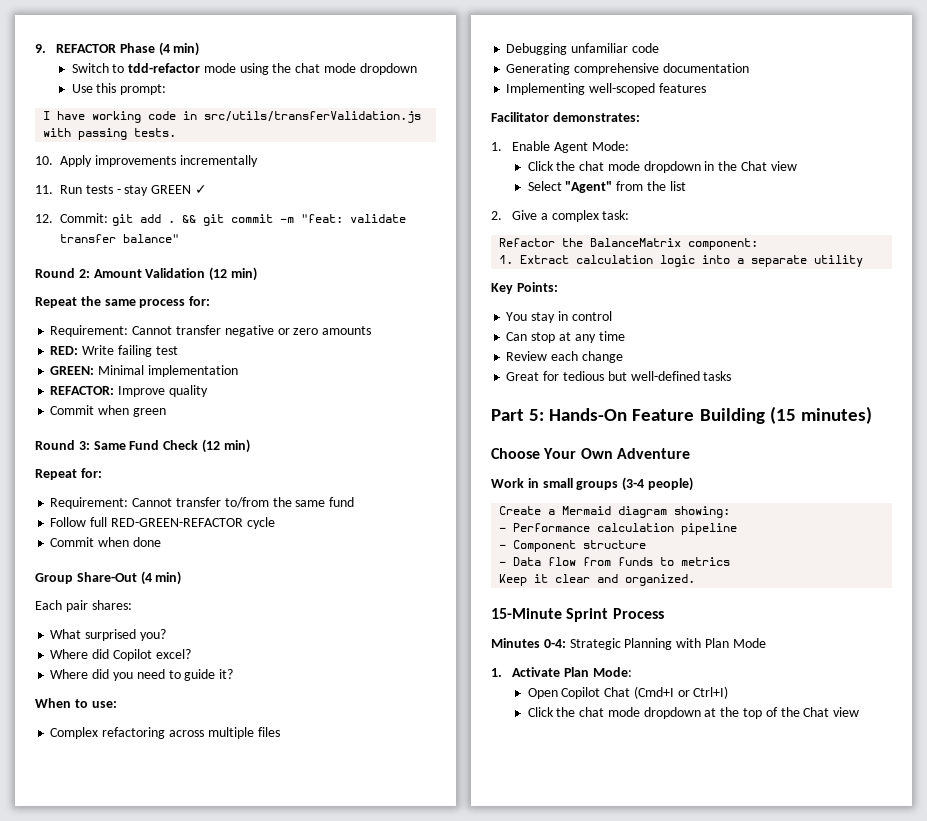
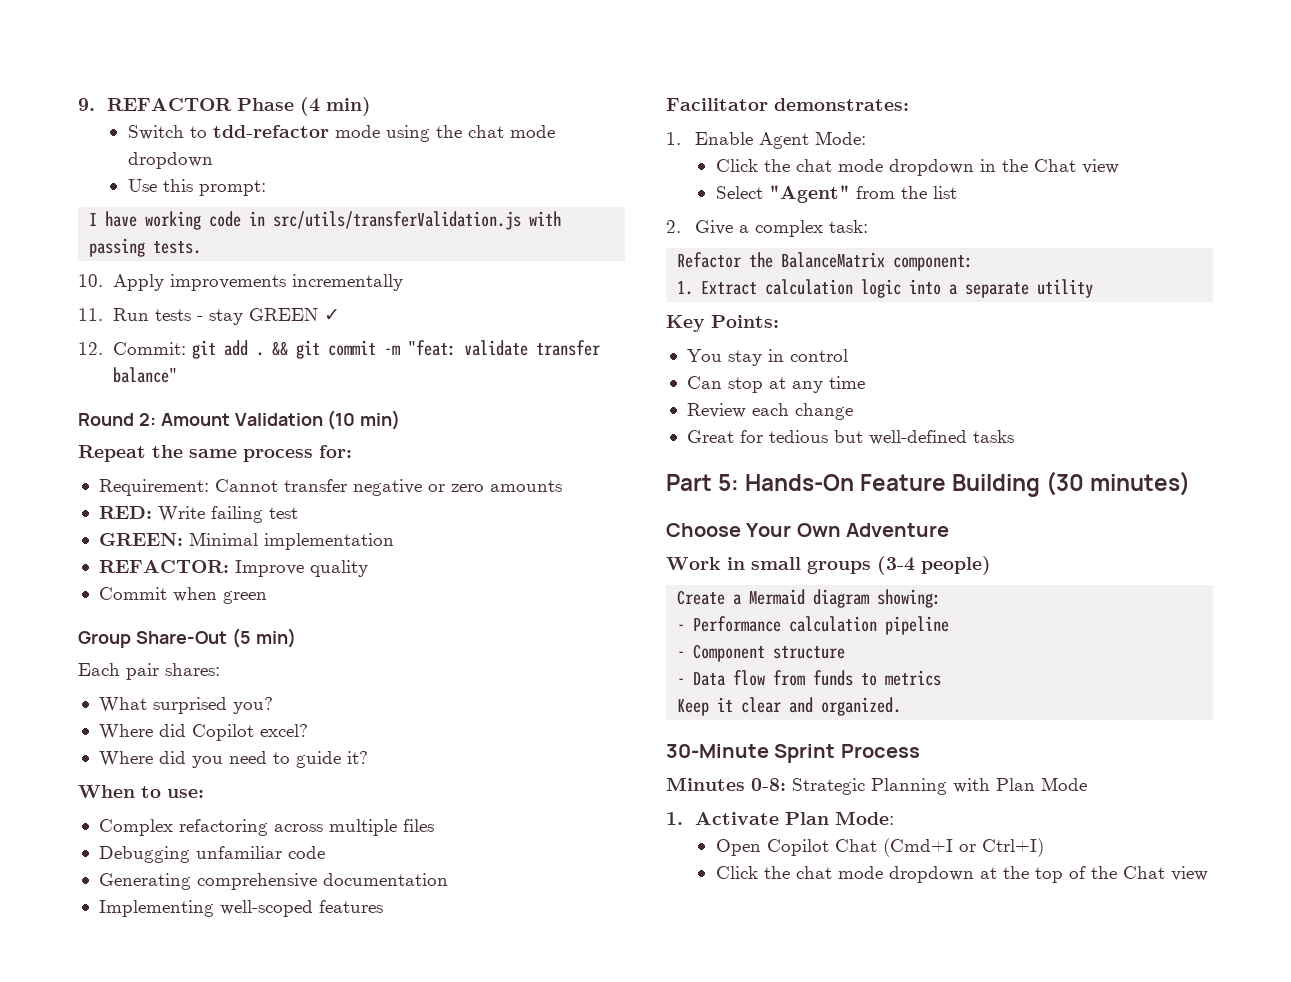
[209,267,228,281] (12 -> [327,410,356,430] (10
[35,439,250,453] [35,468,102,480] [50,497,355,509] [50,517,275,529] [50,537,161,547] // Round 3: Same Fund Check (12 min) // Repeat for: // Requirement: Cannot transfer to/from the same fund // Follow full RED-GREEN-REFACTOR cycle // Commit when done -> (267, 597) none
[140,571,152,585] (4 -> [231,628,251,648] (5
[769,406,796,424] (15 -> [1046,471,1085,496] (30
[491,608,562,619] 15-Minute -> [666,744,769,758] 30-Minute
[543,639,566,648] 0-4: -> [751,778,786,791] 0-8:

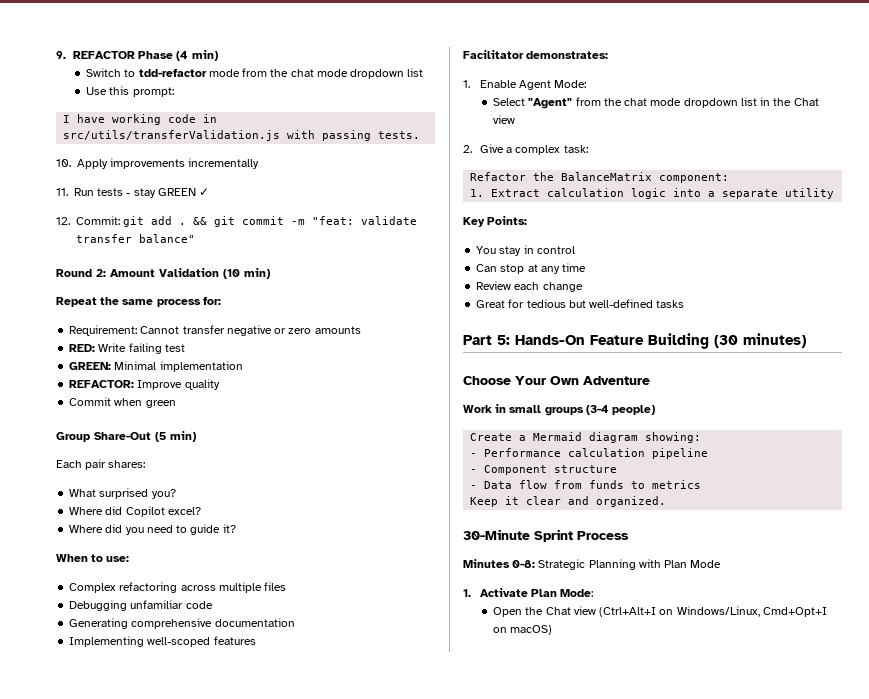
[385,125,555,142] [127,152,213,169] using the chat mode dropdown -> [242,68,424,79] from the chat mode dropdown list
[715,159,974,176] Click the chat mode dropdown -> [493,97,757,109] Select "Agent" from the chat mode dropdown list
[715,185,957,203] // Select "Agent" from the list -> (516, 119) none
[766,838,1044,857] [715,866,1208,883] Copilot Chat (Cmd+I or Ctrl+I) // Click the chat mode dropdown at the top of the Chat view -> [525,606,827,617] [493,625,553,635] the Chat view (Ctrl+Alt+I on Windows/Linux, Cmd+Opt+I on macOS)

